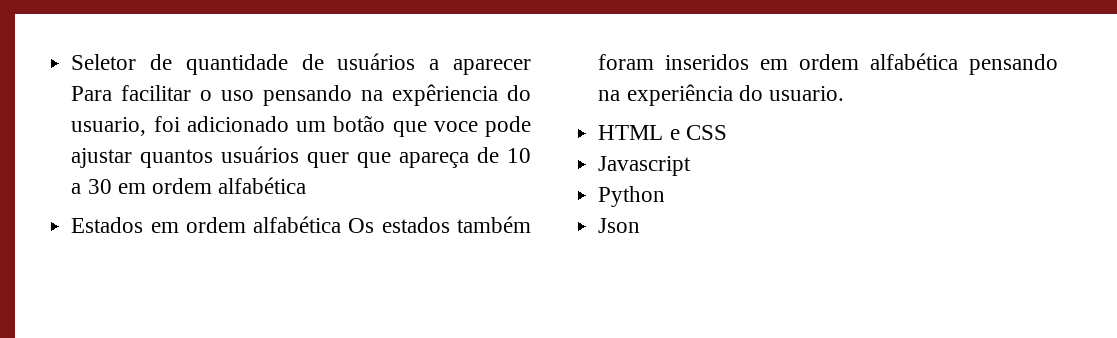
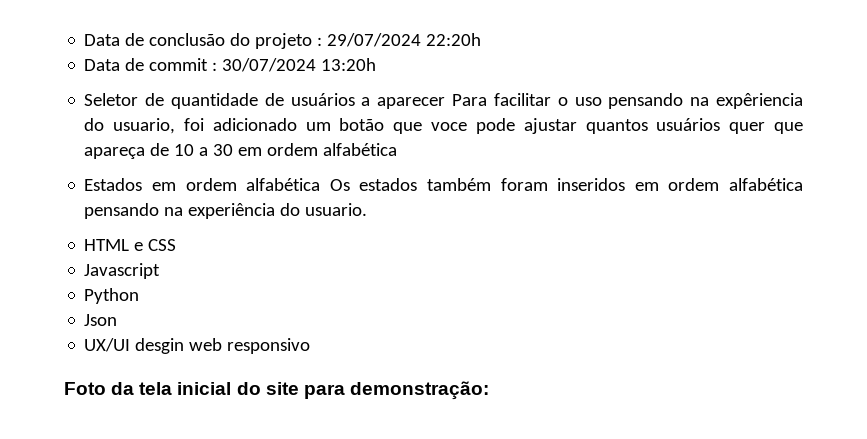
(71, 62) none -> [84,33,482,49] [84,58,377,72] Data de conclusão do projeto : 29/07/2024 22:20h // Data de commit : 30/07/2024 13:20h //
(641, 225) none -> [84,338,311,354] [64,381,489,400] // UX/UI desgin web responsivo // Foto da tela inicial do site para demonstração:

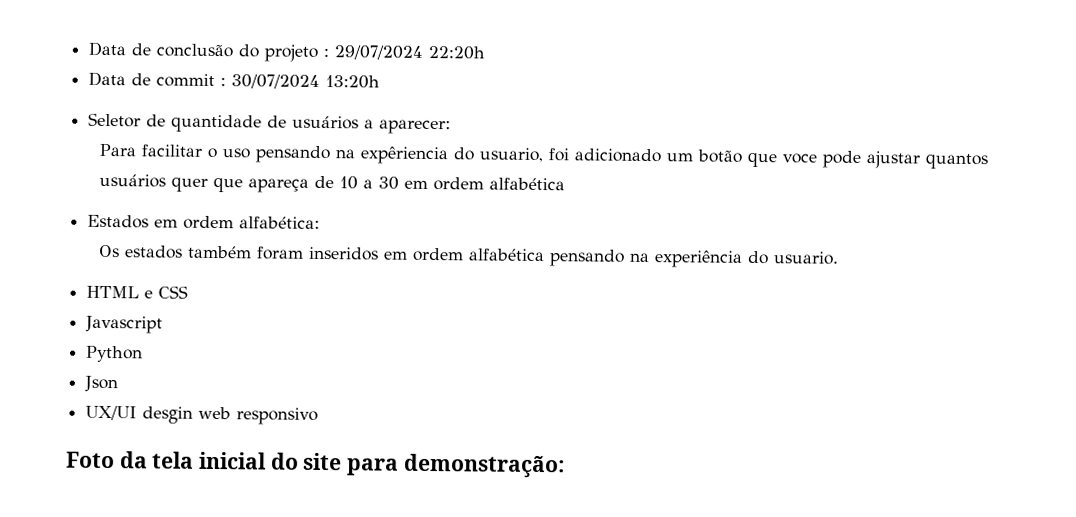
[377,97,446,109] aparecer -> [379,119,452,135] aparecer: //
[246,178,321,191] alfabética -> [239,216,321,229] alfabética: //

